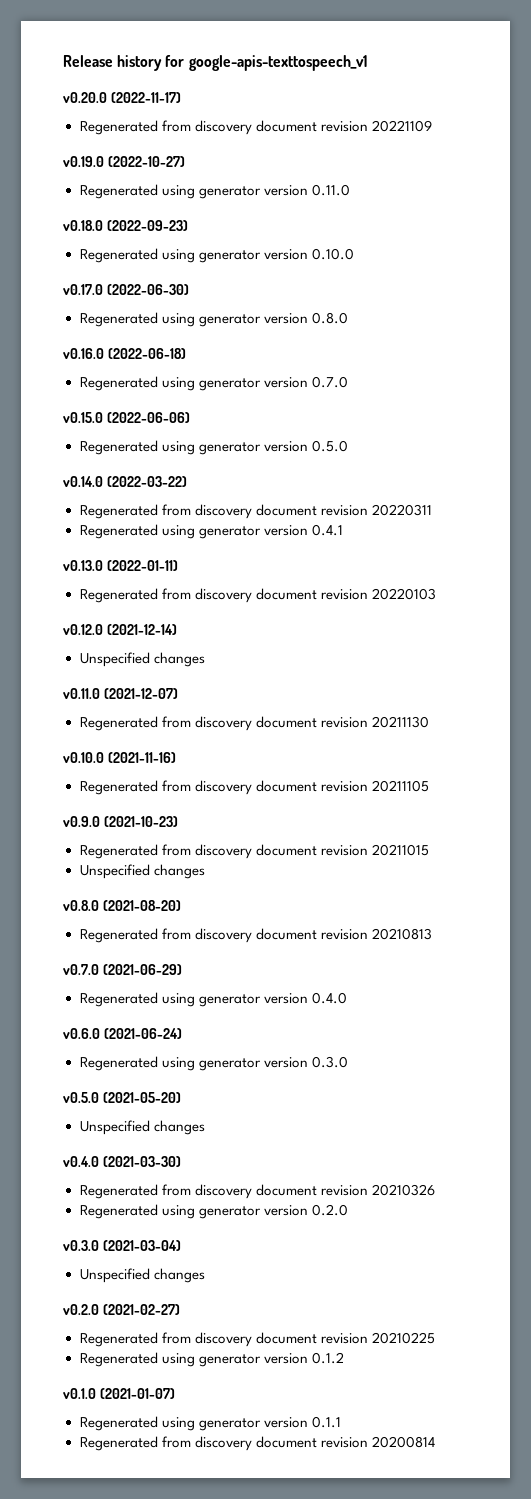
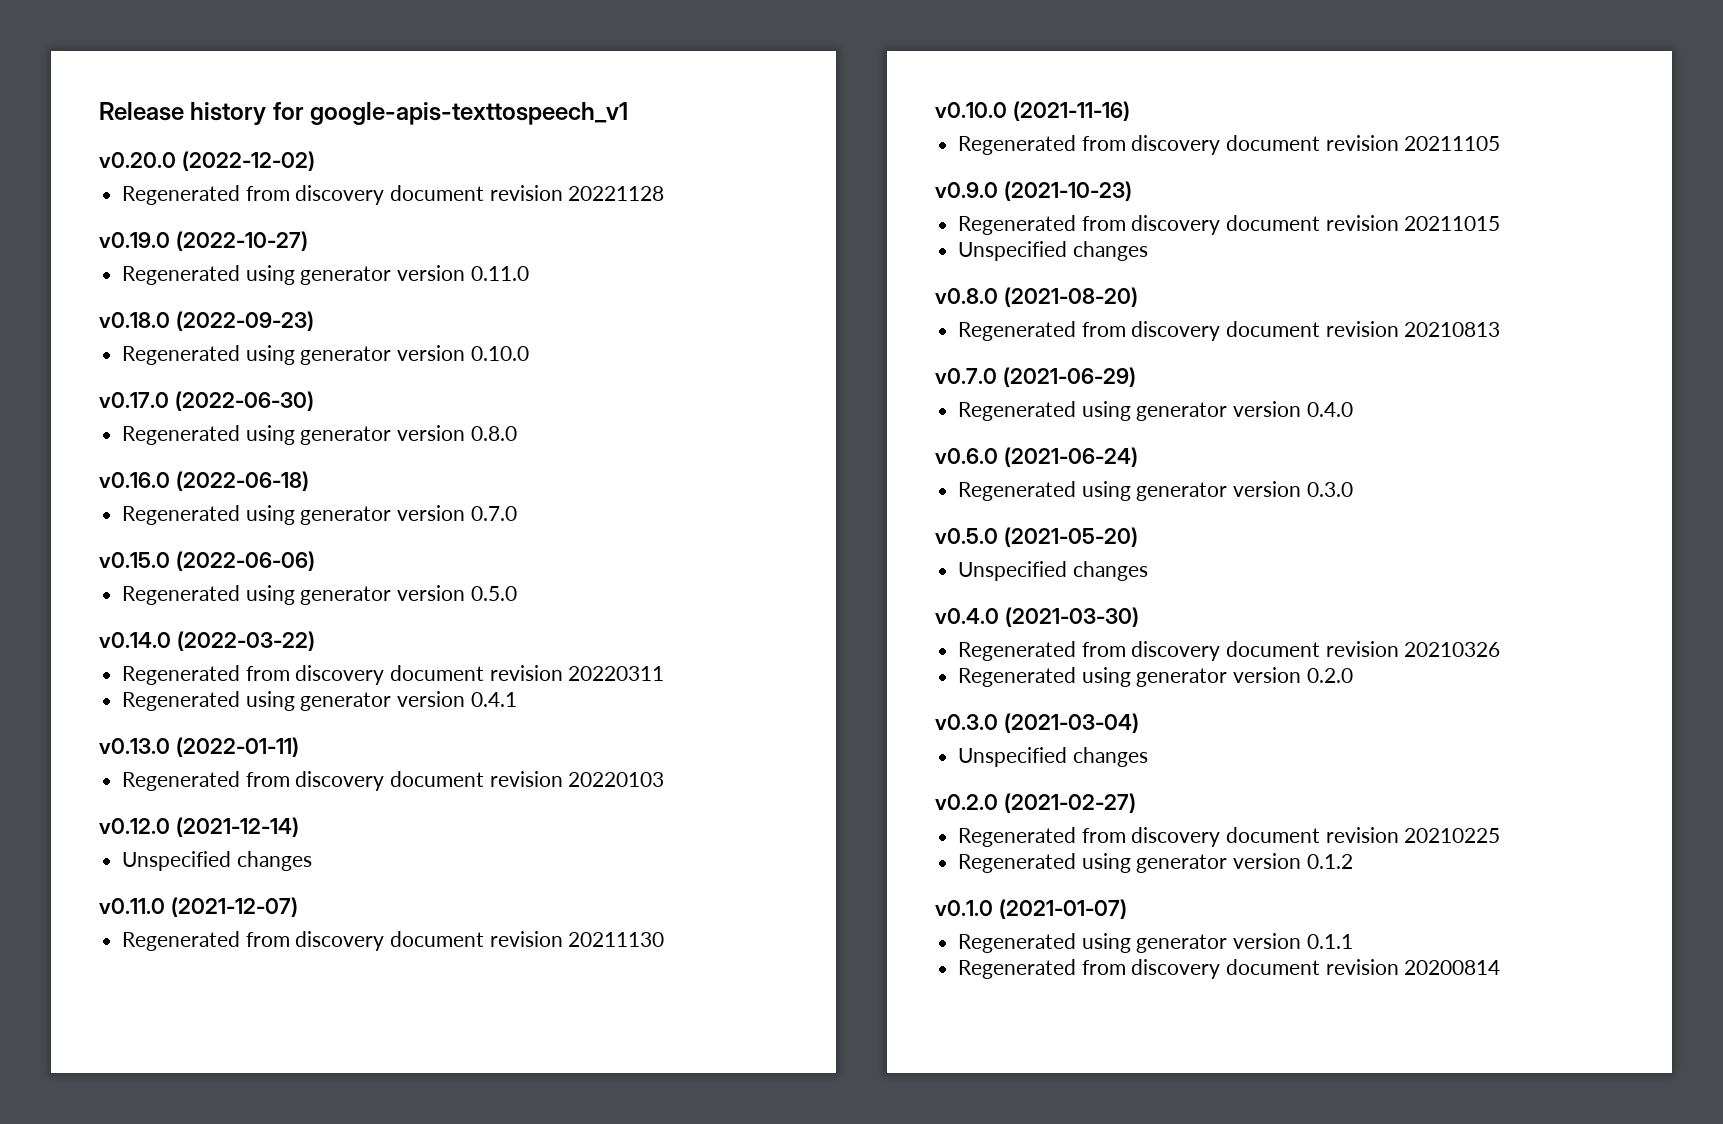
[110,92,181,103] [79,120,432,135] (2022-11-17) // Regenerated from discovery document revision 20221109 -> [181,151,315,171] [122,185,665,205] (2022-12-02) // Regenerated from discovery document revision 20221128

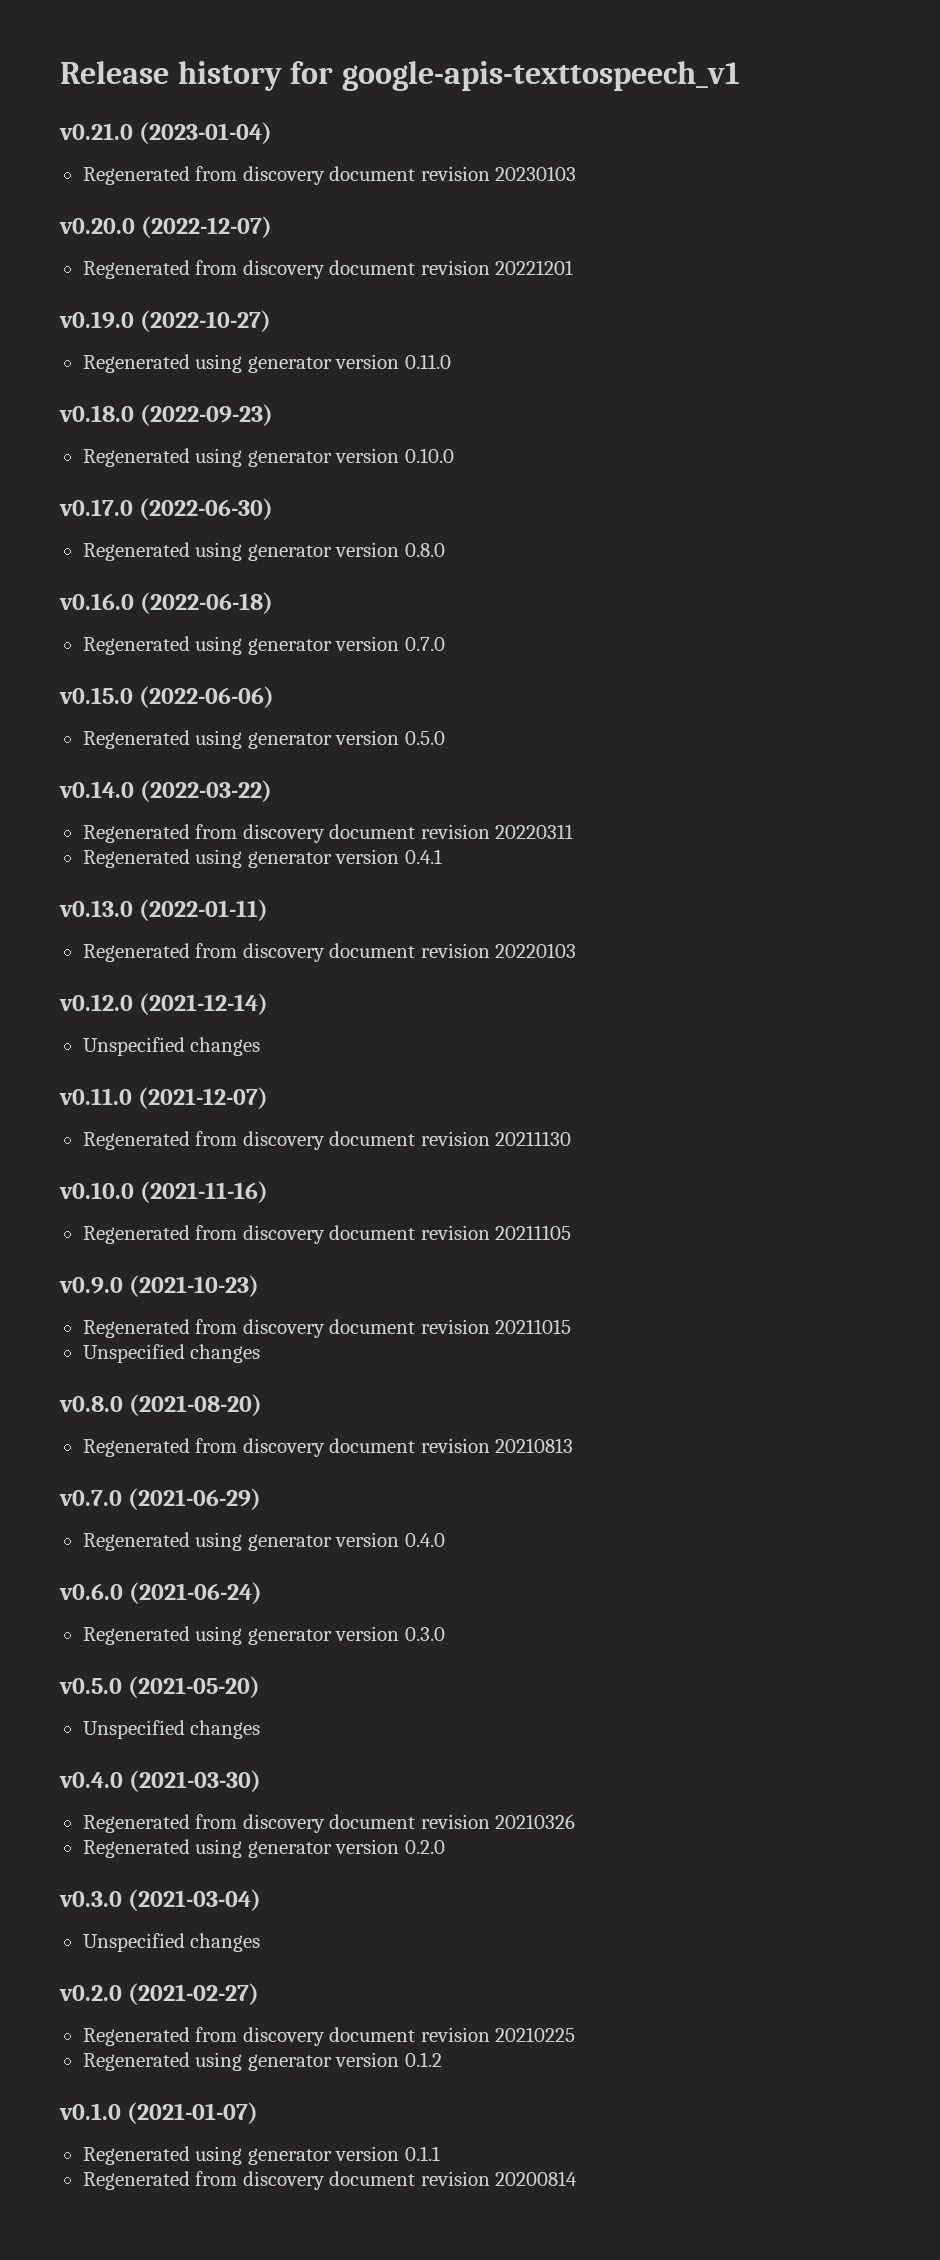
[99,151,315,171] [122,185,665,205] v0.20.0 (2022-12-02) // Regenerated from discovery document revision 20221128 -> [59,122,273,144] [82,166,577,185] [59,216,273,238] [82,260,574,279] v0.21.0 (2023-01-04) // Regenerated from discovery document revision 20230103 // v0.20.0 (2022-12-07) // Regenerated from discovery document revision 20221201

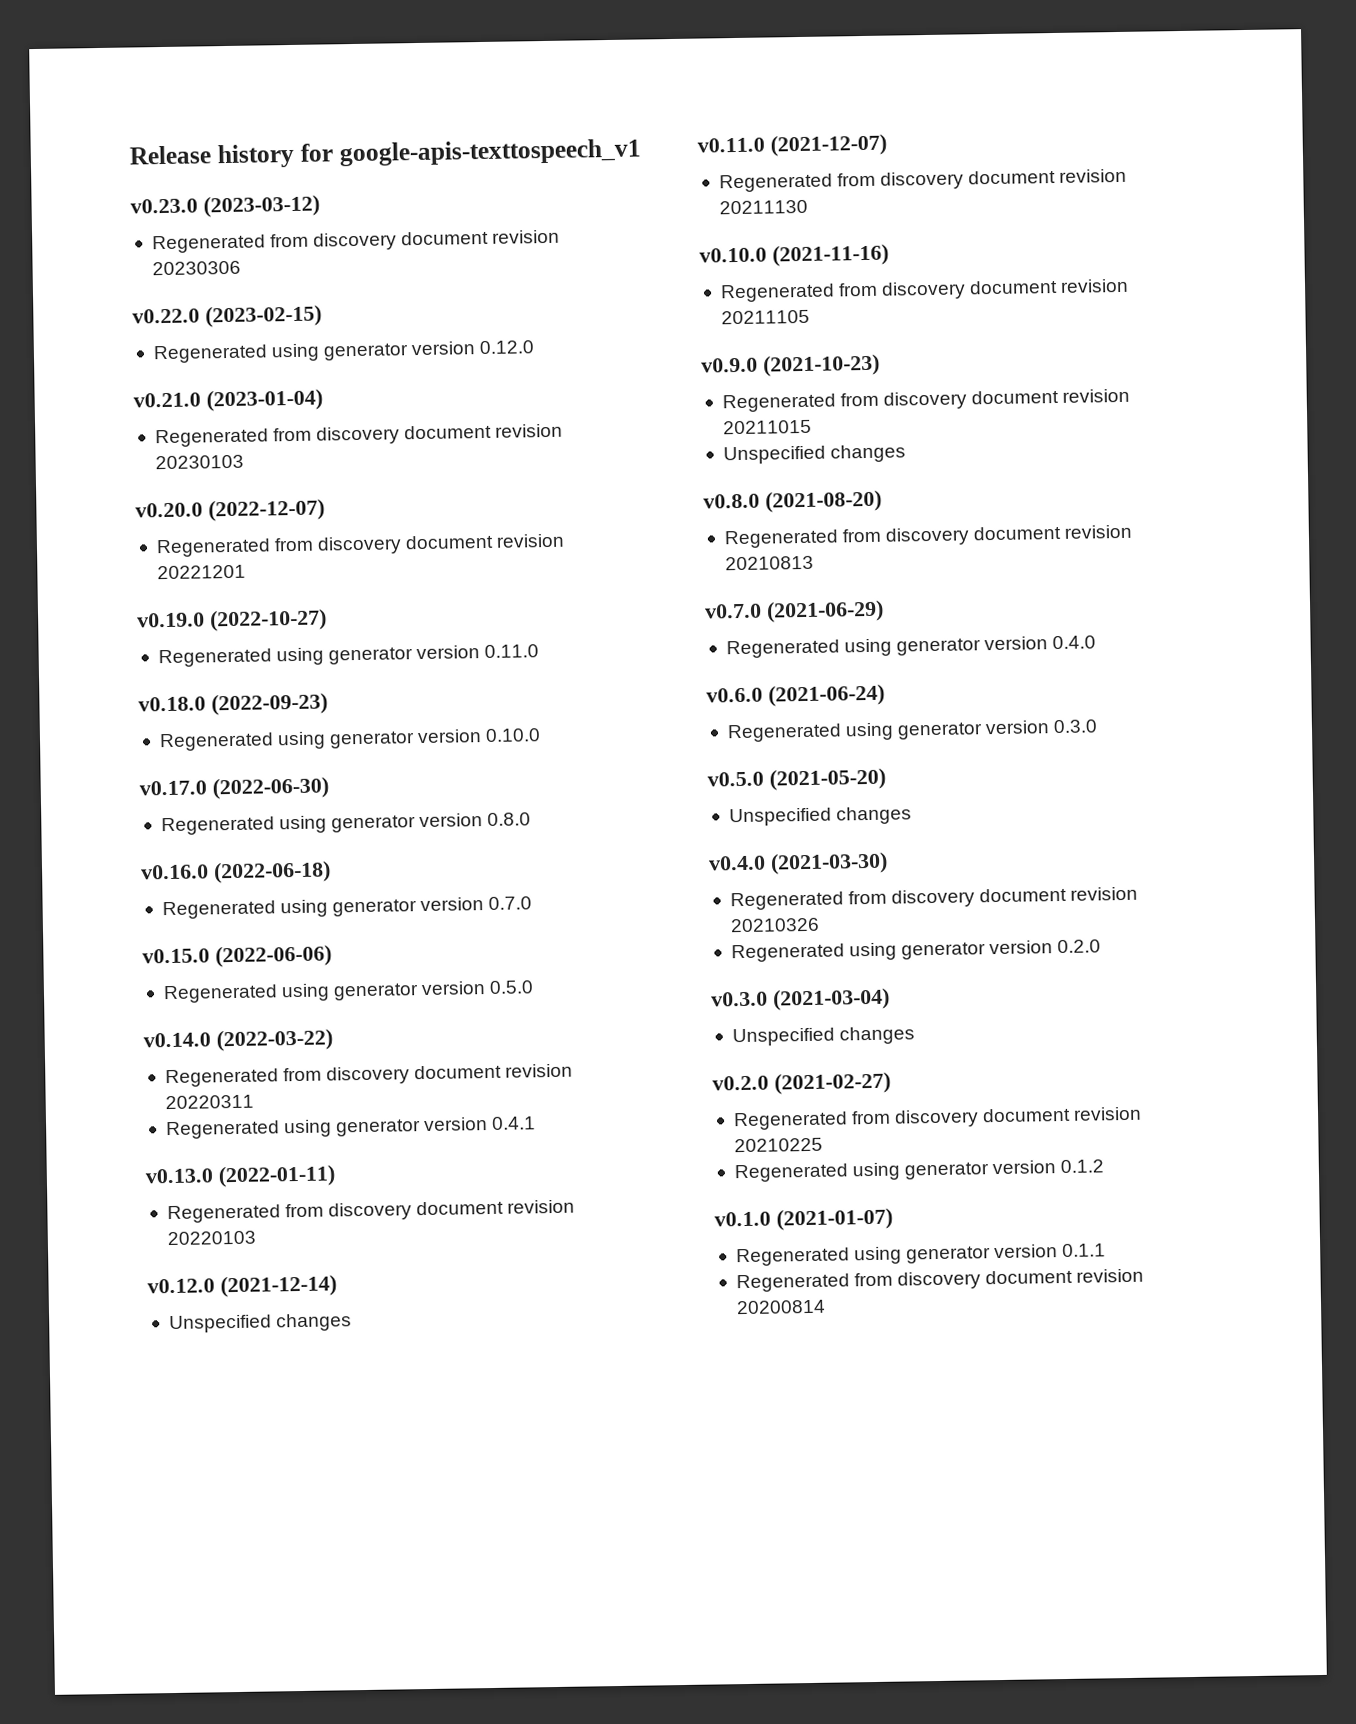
(740, 76) none -> [130,194,320,218] [151,229,561,254] [151,260,241,276] [132,304,322,328] [152,340,535,364] // v0.23.0 (2023-03-12) // Regenerated from discovery document revision 20230306 // v0.22.0 (2023-02-15) // Regenerated using generator version 0.12.0

